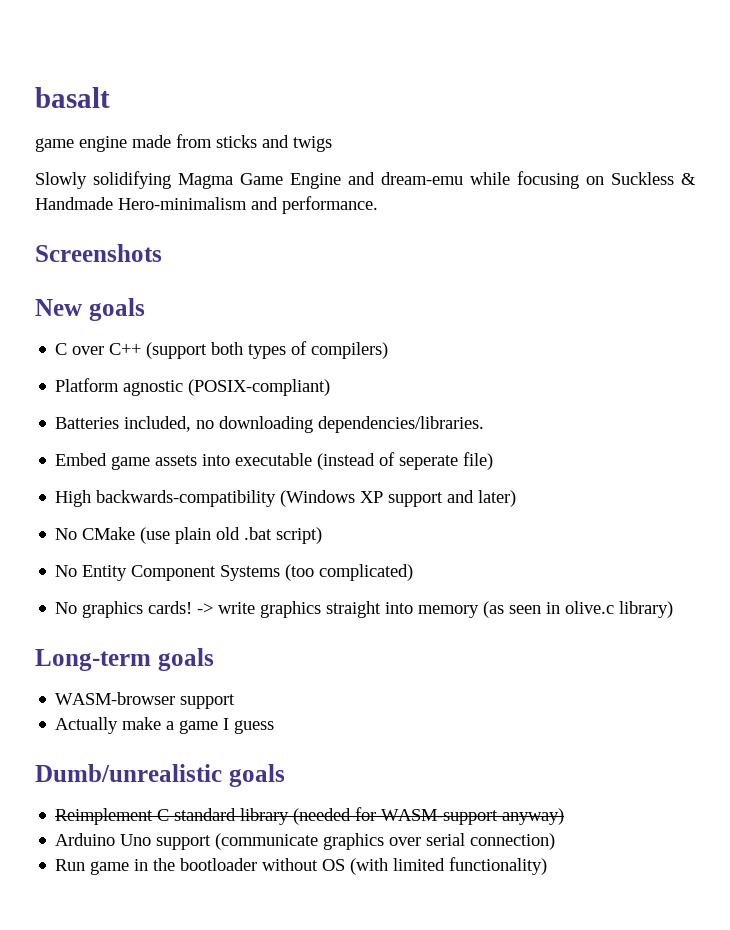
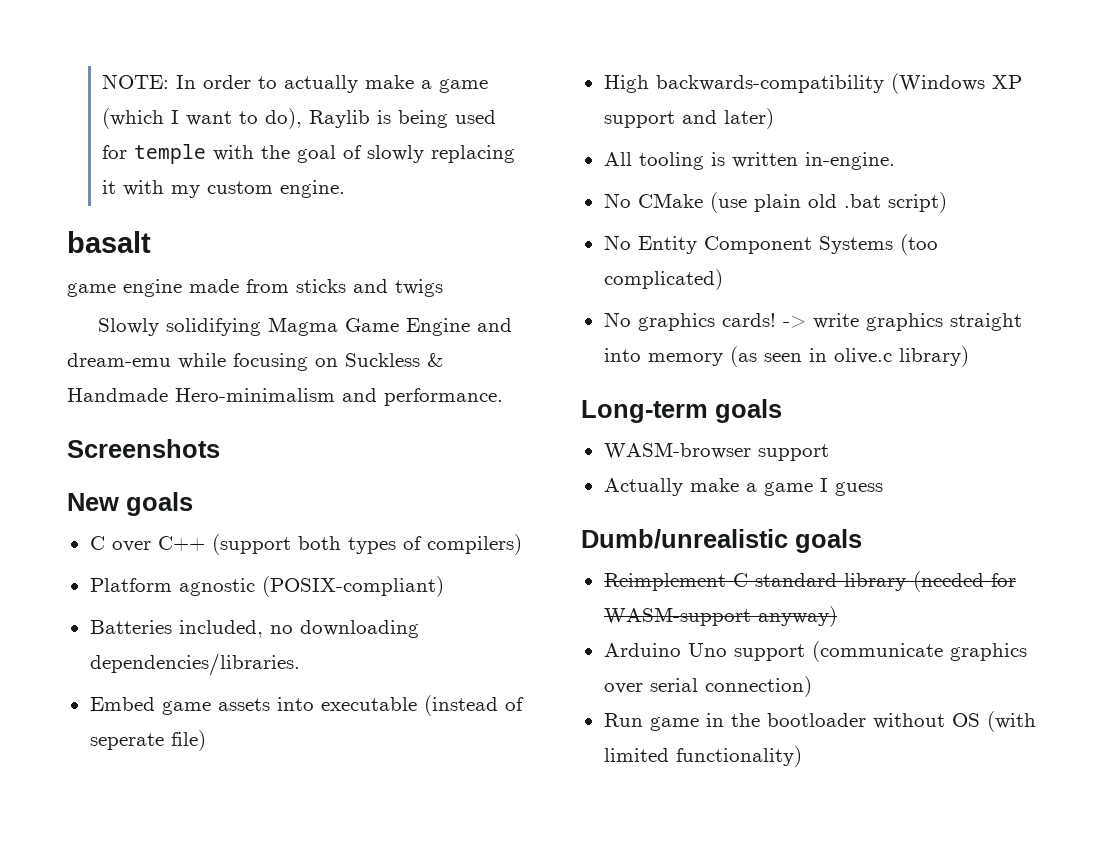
(35, 97) none -> [102,74,489,93] [102,108,497,129] [102,144,516,164] [102,180,346,198] NOTE: In order to actually make a game (which I want to do), Raylib is being used for temple with the goal of slowly replacing it with my custom engine. //
(517, 498) none -> [603,152,895,170] // All tooling is written in-engine.

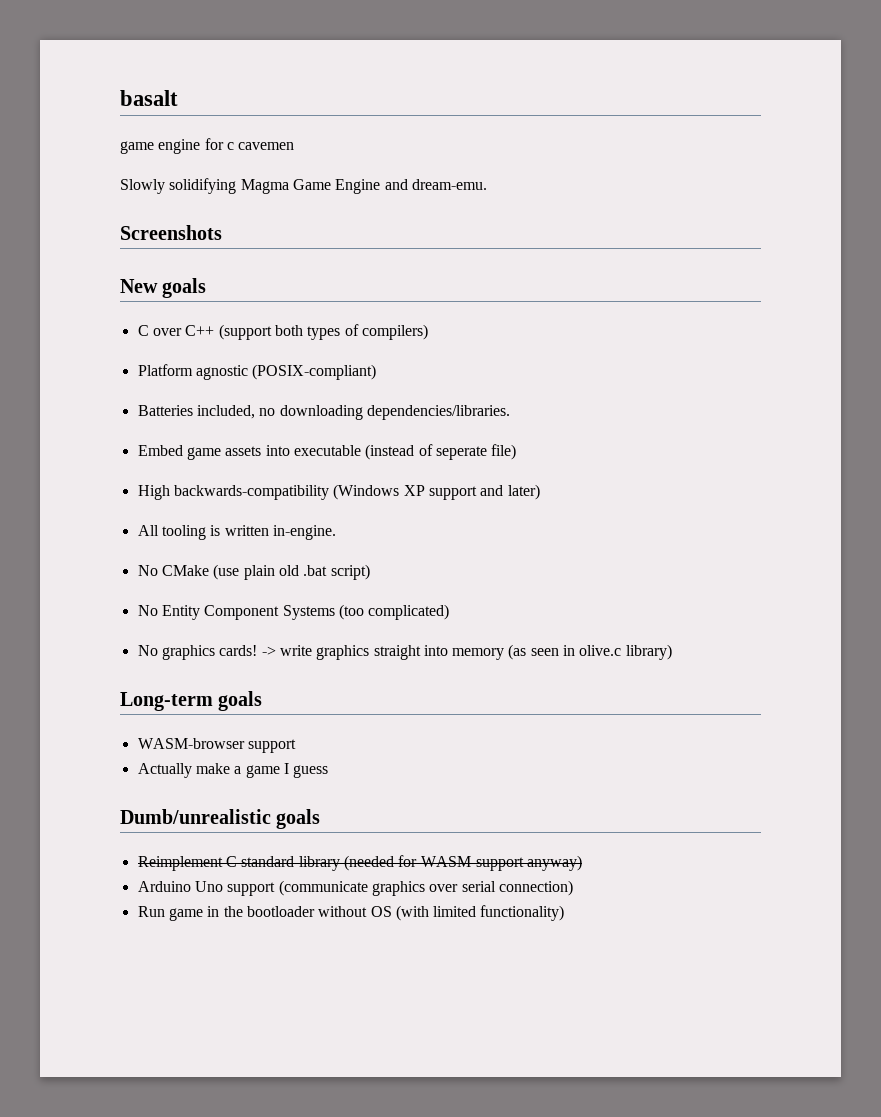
[102,74,489,93] [102,108,497,129] [102,144,516,164] [102,180,346,198] [67,231,151,253] [67,279,443,297] NOTE: In order to actually make a game (which I want to do), Raylib is being used for temple with the goal of slowly replacing it with my custom engine. // basalt // game engine made from sticks and twigs -> [120,90,178,106] [120,138,295,154] basalt // game engine for c cavemen
[67,353,443,371] [67,388,503,406] dream-emu while focusing on Suckless & Handmade Hero-minimalism and performance. -> [411,179,487,190] dream-emu.

